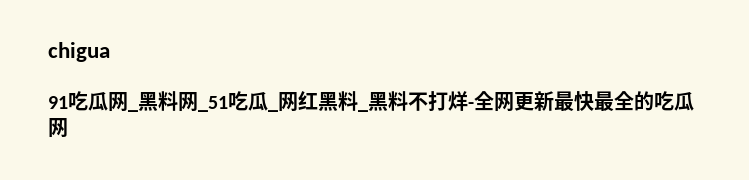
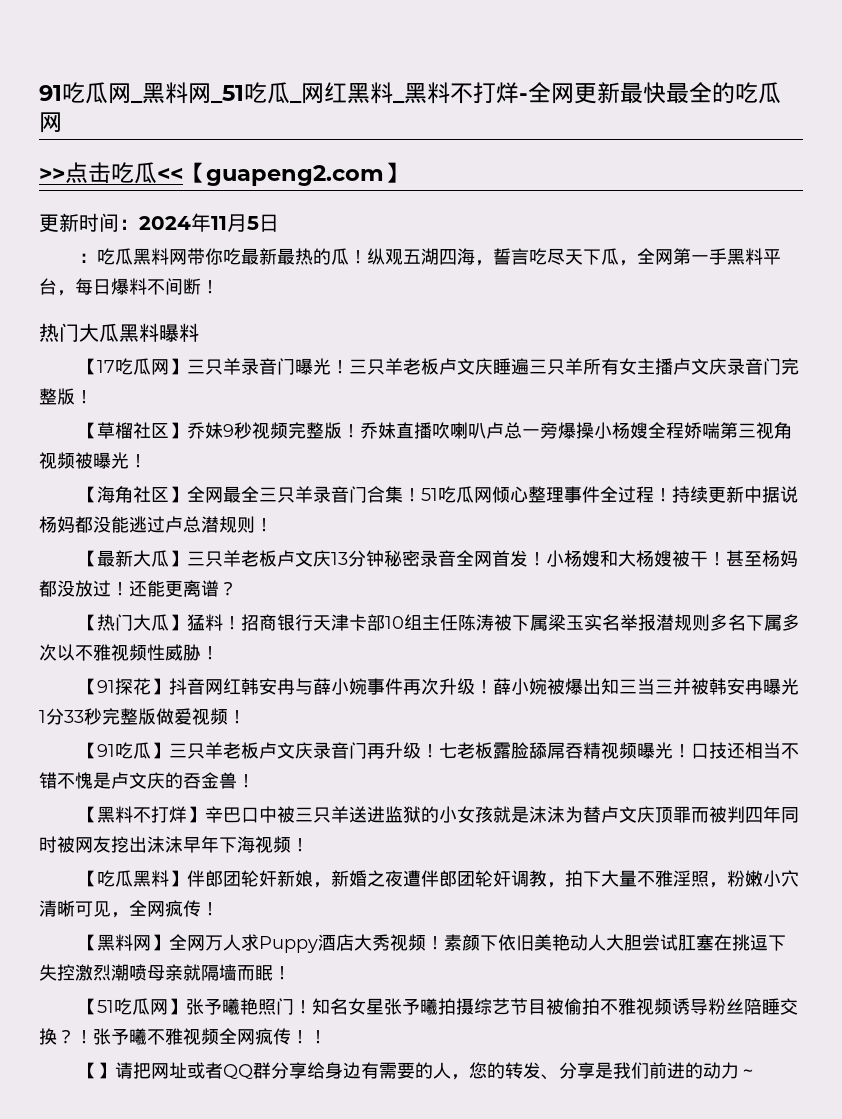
[48,42,110,62] chigua // -> (39, 93) none
(68, 128) none -> [39,162,407,186] [39,213,279,232] [79,248,782,266] [39,278,219,296] [39,323,199,342] [79,358,800,375] [39,388,93,405] [79,422,793,439] [39,452,147,469] [79,486,799,503] [39,516,273,533] [79,550,799,567] [39,580,237,597] [79,614,801,631] [39,644,219,661] [79,678,800,695] [39,708,246,725] [79,742,800,759] [39,772,255,789] [79,806,800,823] [39,836,309,853] [79,870,800,888] [39,900,219,918] [79,934,787,953] [39,964,291,981] [79,998,799,1015] [39,1028,327,1045] [79,1062,758,1080] // >>点击吃瓜<<【guapeng2.com】 // 更新时间：2024年11月5日 // ：吃瓜黑料网带你吃最新最热的瓜！纵观五湖四海，誓言吃尽天下瓜，全网第一手黑料平台，每日爆料不间断！ // 热门大瓜黑料曝料 // 【17吃瓜网】三只羊录音门曝光！三只羊老板卢文庆睡遍三只羊所有女主播卢文庆录音门完整版！ // 【草榴社区】乔妹9秒视频完整版！乔妹直播吹喇叭卢总一旁爆操小杨嫂全程娇喘第三视角视频被曝光！ // 【海角社区】全网最全三只羊录音门合集！51吃瓜网倾心整理事件全过程！持续更新中据说杨妈都没能逃过卢总潜规则！ // 【最新大瓜】三只羊老板卢文庆13分钟秘密录音全网首发！小杨嫂和大杨嫂被干！甚至杨妈都没放过！还能更离谱？ // 【热门大瓜】猛料！招商银行天津卡部10组主任陈涛被下属梁玉实名举报潜规则多名下属多次以不雅视频性威胁！ // 【91探花】抖音网红韩安冉与薛小婉事件再次升级！薛小婉被爆出知三当三并被韩安冉曝光1分33秒完整版做爱视频！ // 【91吃瓜】三只羊老板卢文庆录音门再升级！七老板露脸舔屌吞精视频曝光！口技还相当不错不愧是卢文庆的吞金兽！ // 【黑料不打烊】辛巴口中被三只羊送进监狱的小女孩就是沫沫为替卢文庆顶罪而被判四年同时被网友挖出沫沫早年下海视频！ // 【吃瓜黑料】伴郎团轮奸新娘，新婚之夜遭伴郎团轮奸调教，拍下大量不雅淫照，粉嫩小穴清晰可见，全网疯传！ // 【黑料网】全网万人求Puppy酒店大秀视频！素颜下依旧美艳动人大胆尝试肛塞在挑逗下失控激烈潮喷母亲就隔墙而眠！ // 【51吃瓜网】张予曦艳照门！知名女星张予曦拍摄综艺节目被偷拍不雅视频诱导粉丝陪睡交换？！张予曦不雅视频全网疯传！！ // 【】请把网址或者QQ群分享给身边有需要的人，您的转发、分享是我们前进的动力～

